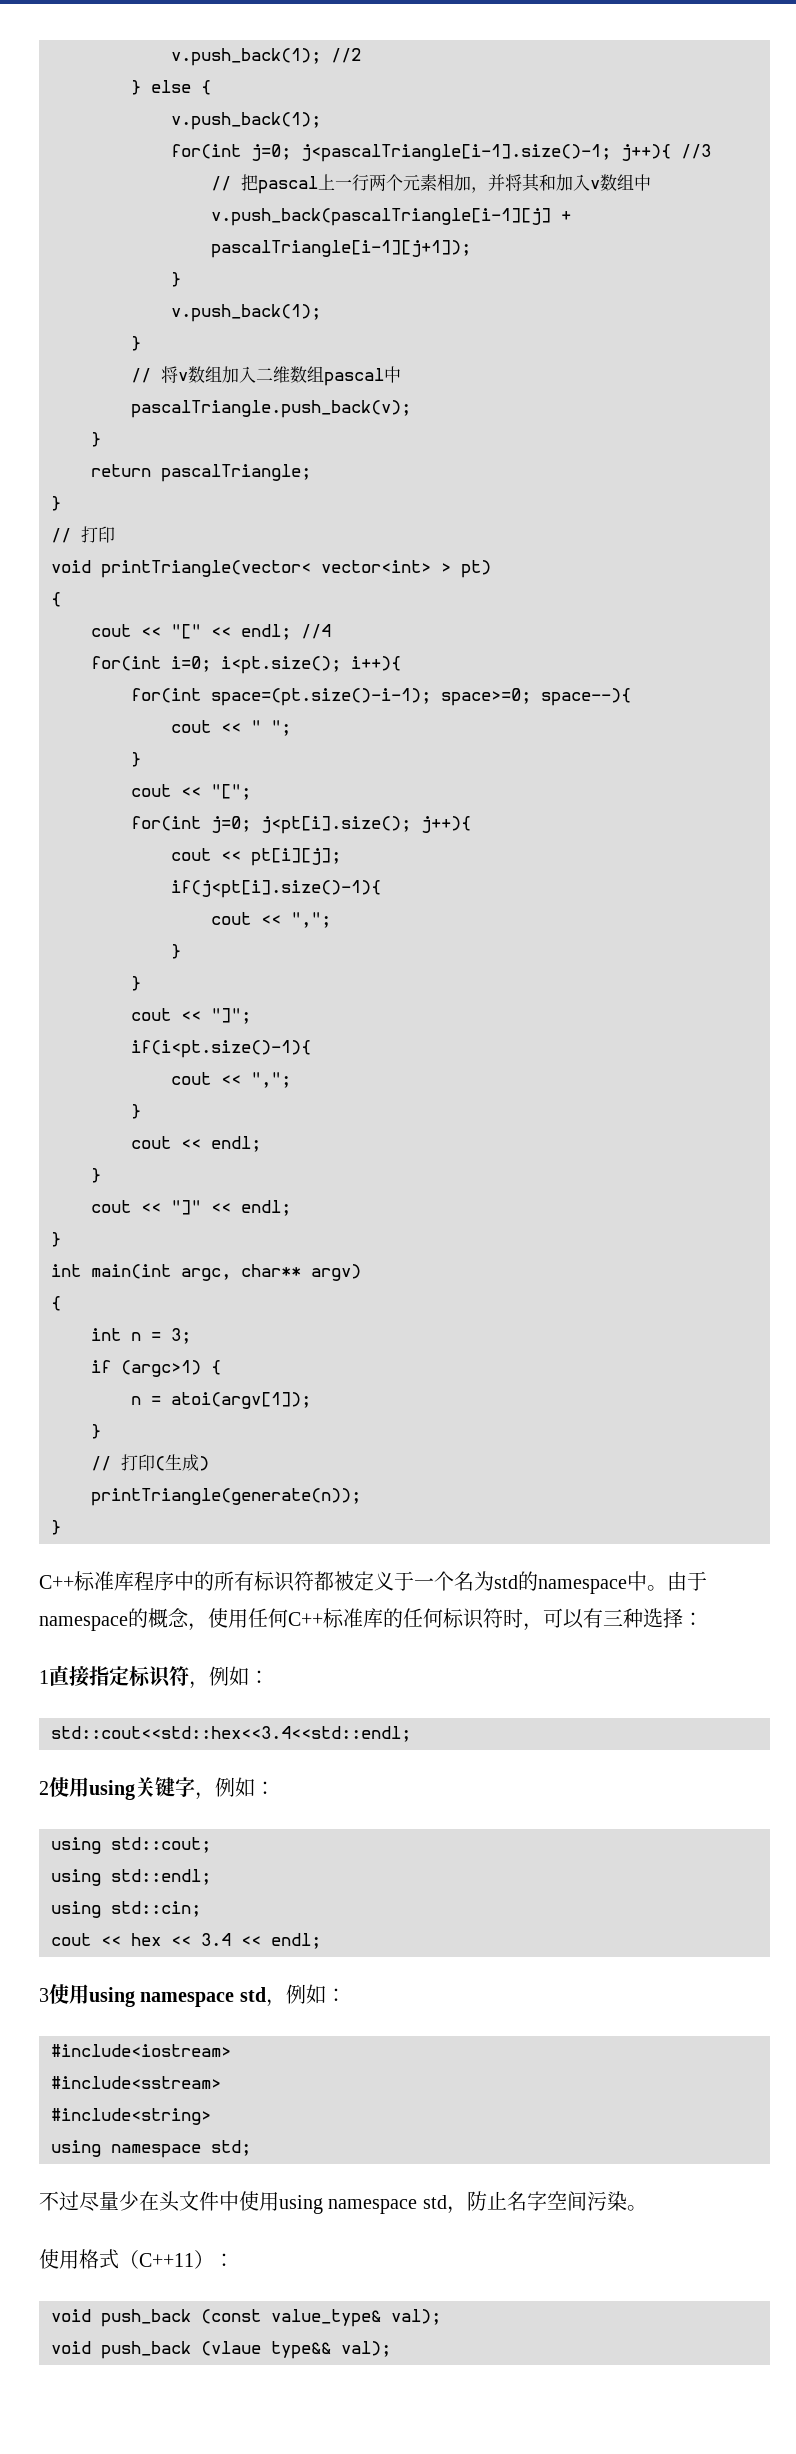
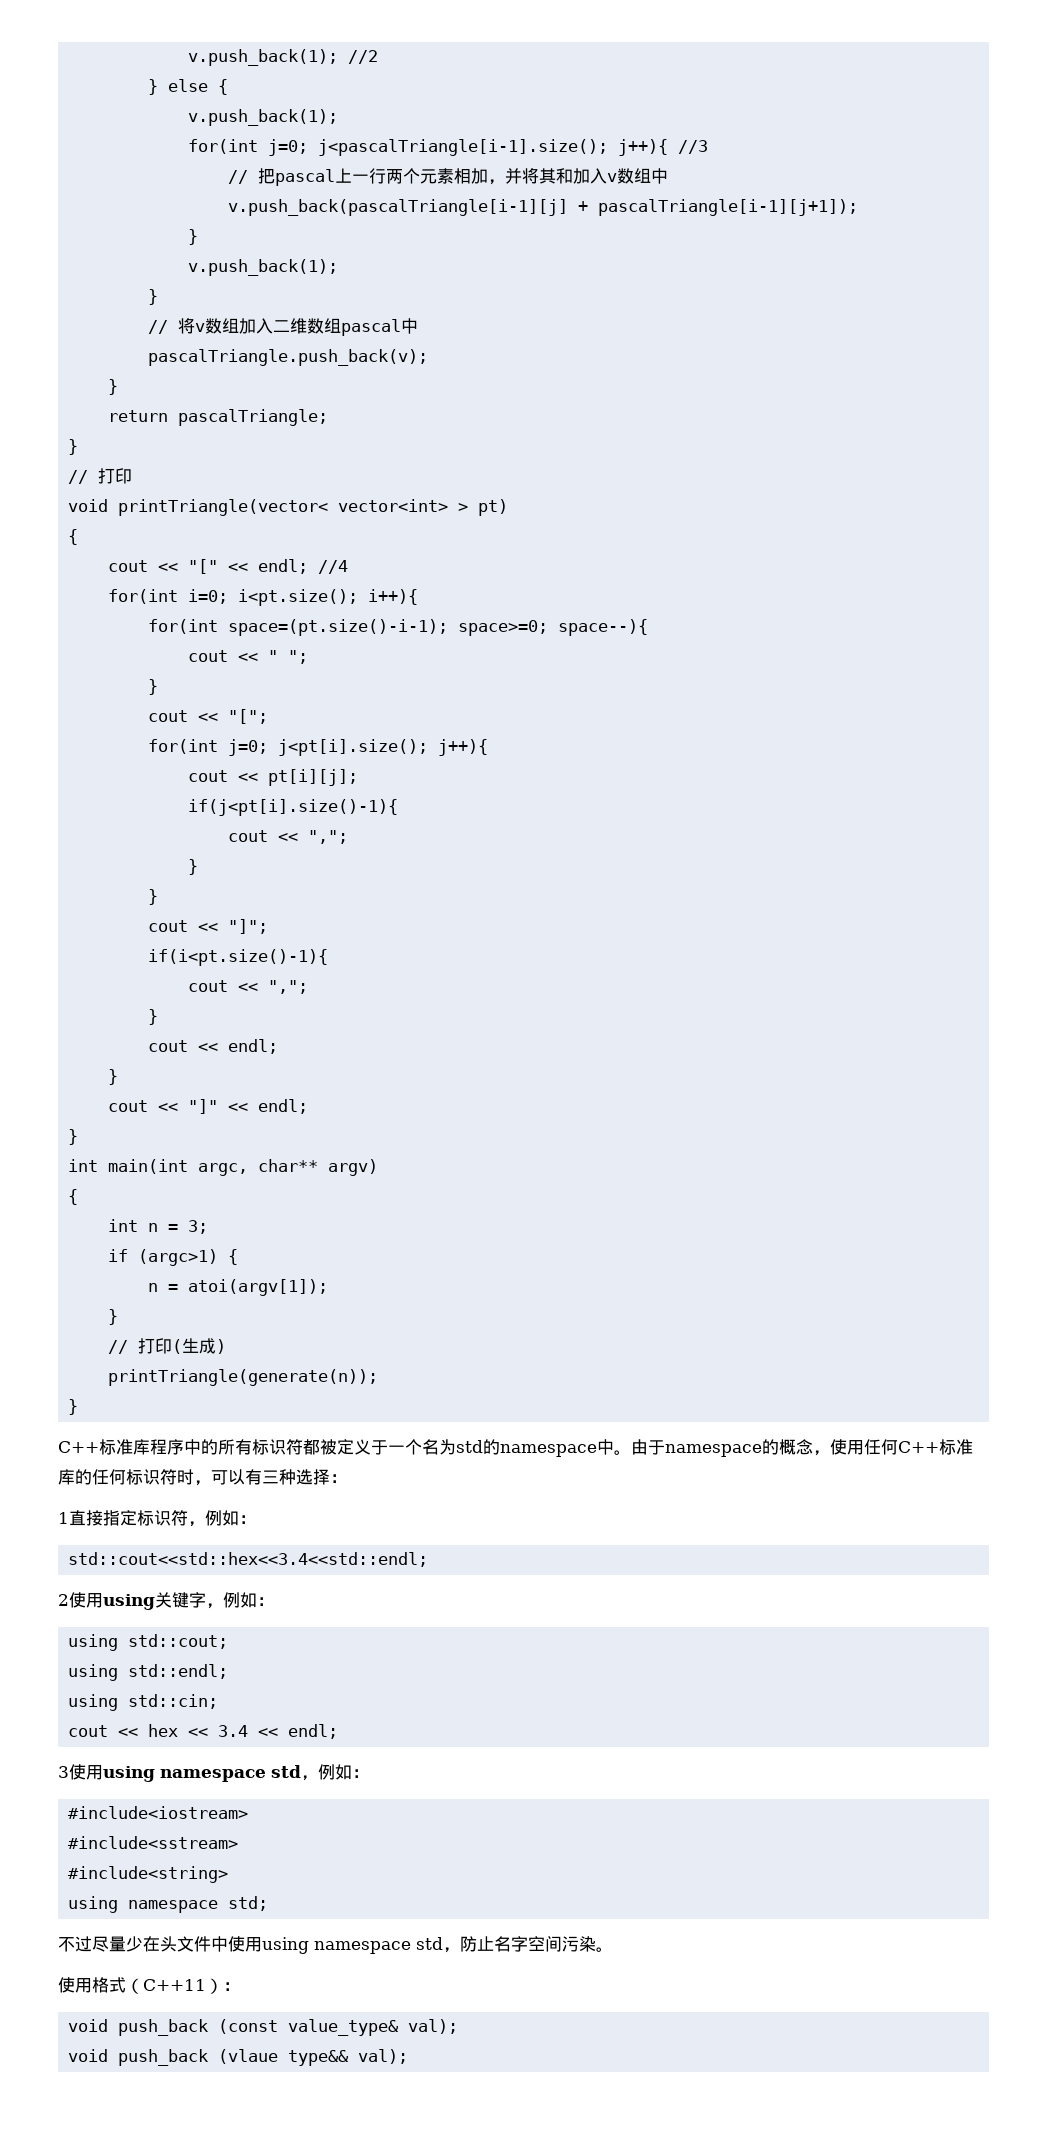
[301,144,611,162] j<pascalTriangle[i-1].size()-1; -> [318,139,609,156] j<pascalTriangle[i-1].size();

